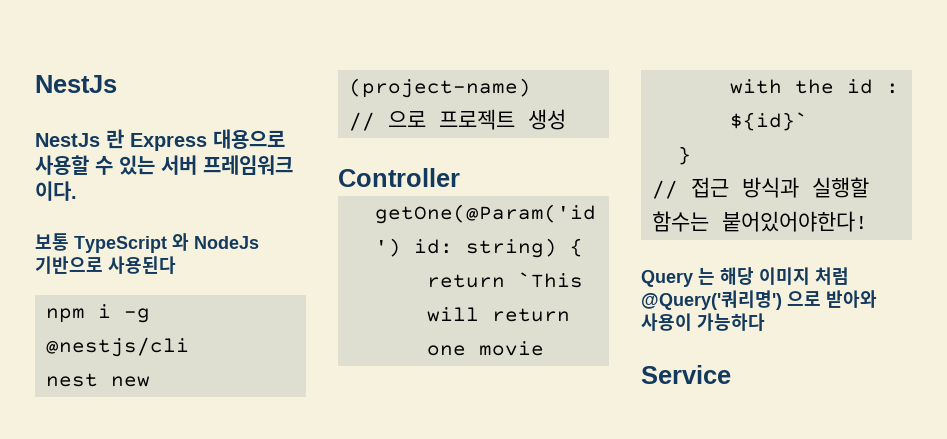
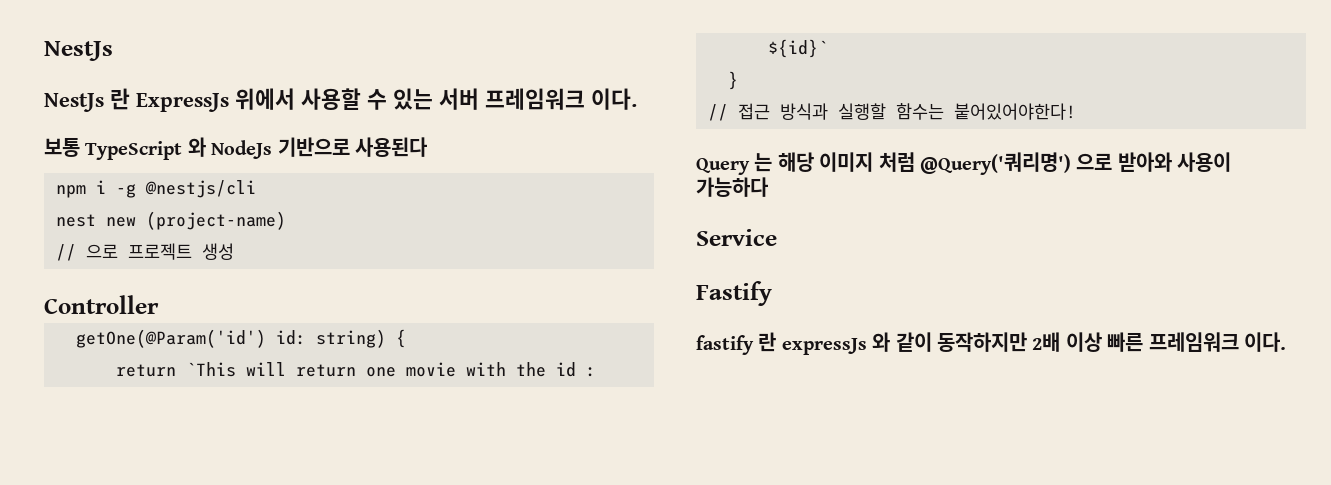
[130,129,285,151] Express 대용으로 -> [136,88,295,112] ExpressJs 위에서
(731, 374) none -> [696,281,772,306] [696,332,1286,355] // Fastify // fastify 란 expressJs 와 같이 동작하지만 2배 이상 빠른 프레임워크 이다.

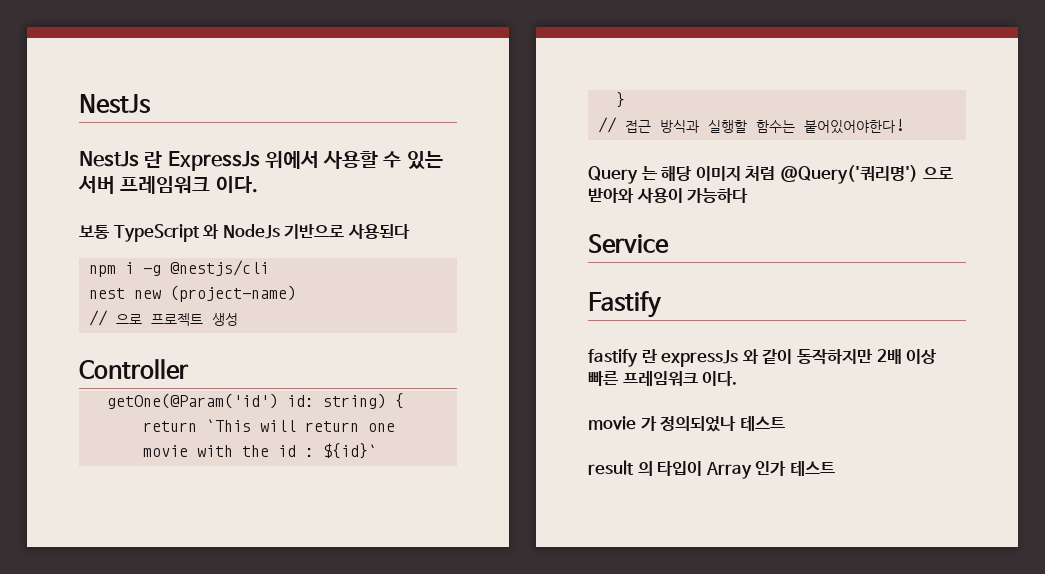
(1286, 342) none -> [588,416,785,432] [588,460,835,479] // movie 가 정의되었나 테스트 // result 의 타입이 Array 인가 테스트

